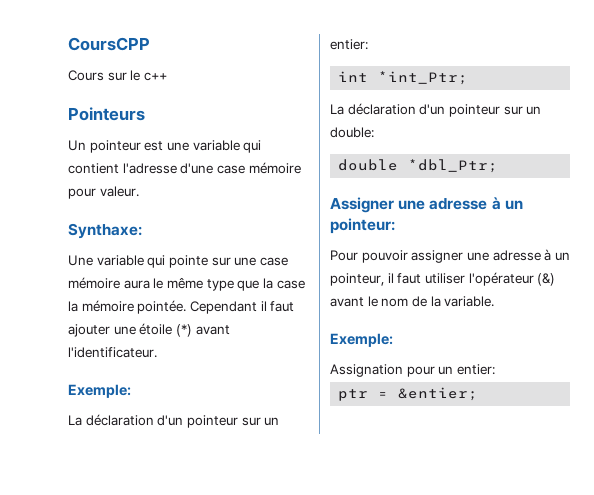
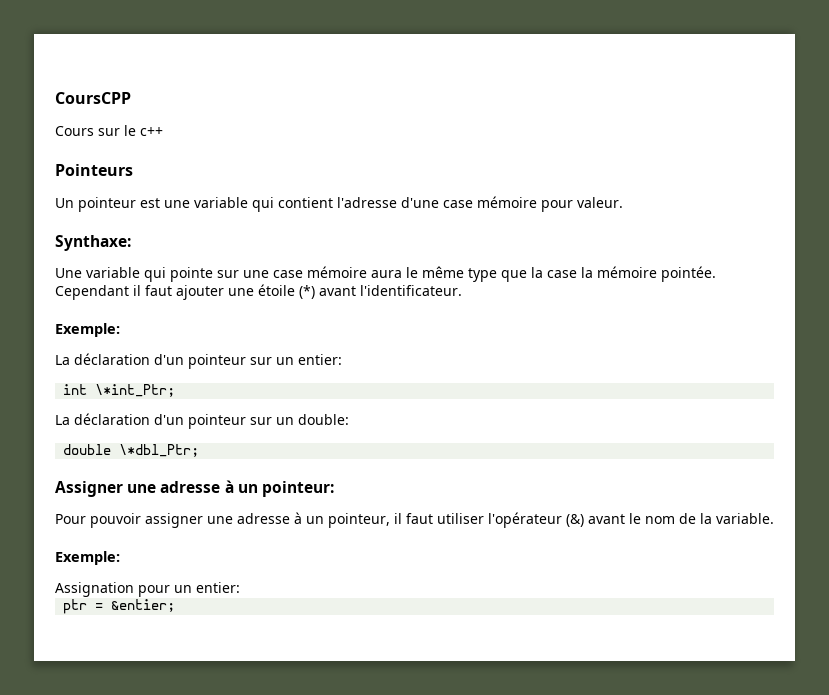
[378,71,469,85] *int_Ptr; -> [95,384,176,397] \*int_Ptr;
[408,159,499,173] *dbl_Ptr; -> [119,444,200,457] \*dbl_Ptr;

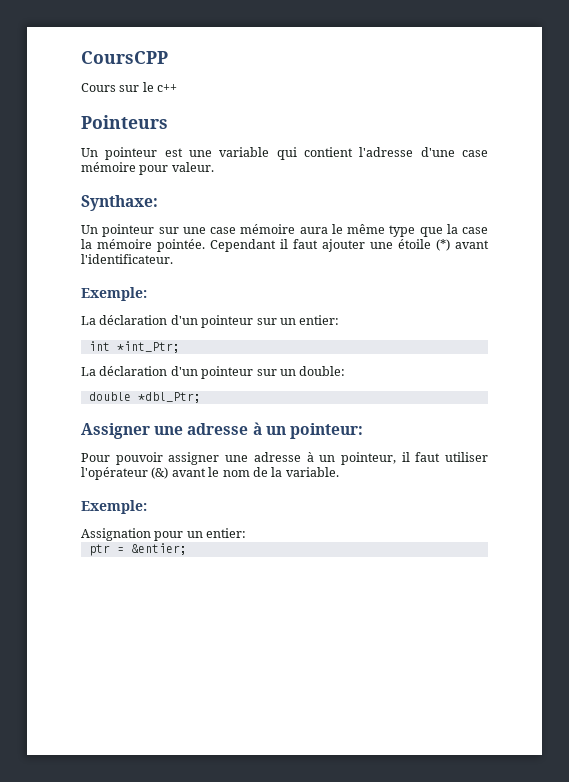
[55,267,213,282] Une variable qui pointe -> [81,224,155,237] Un pointeur
[95,384,176,397] \*int_Ptr; -> [116,341,180,353] *int_Ptr;
[119,444,200,457] \*dbl_Ptr; -> [137,392,201,403] *dbl_Ptr;

